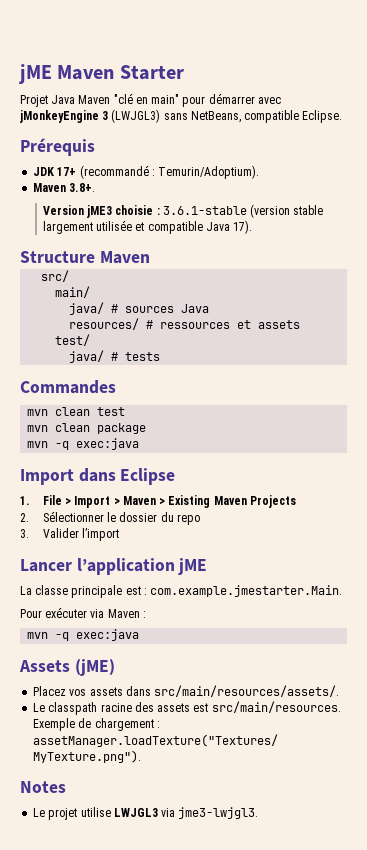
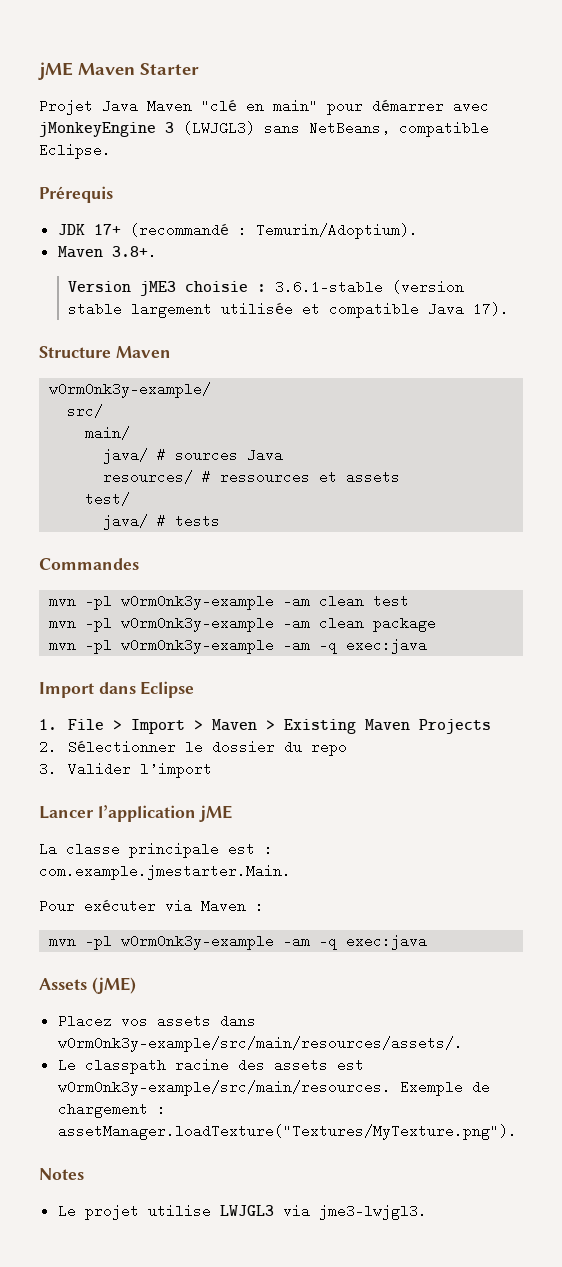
(150, 257) none -> [49,382,212,398] // w0rm0nk3y-example/
(49, 412) none -> [85,594,311,610] -pl w0rm0nk3y-example -am
(49, 428) none -> [85,616,311,632] -pl w0rm0nk3y-example -am
(49, 444) none -> [85,638,311,654] -pl w0rm0nk3y-example -am
(49, 635) none -> [85,934,311,950] -pl w0rm0nk3y-example -am
[154,685,340,697] src/main/resources/assets/. -> [57,1036,463,1052] w0rm0nk3y-example/src/main/resources/assets/.
[211,701,341,713] src/main/resources. -> [57,1080,391,1096] w0rm0nk3y-example/src/main/resources.

